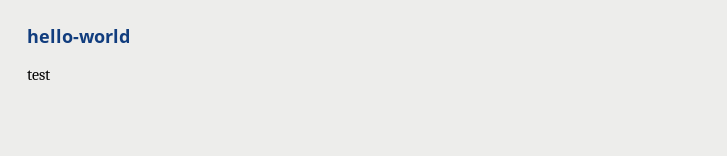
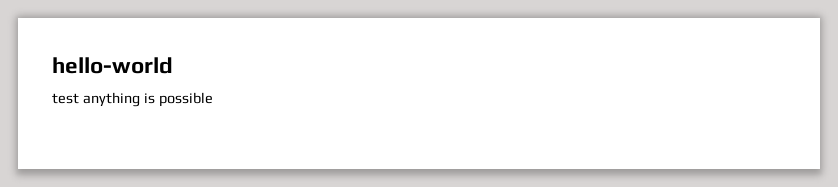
(51, 75) none -> [82,92,213,107] anything is possible

